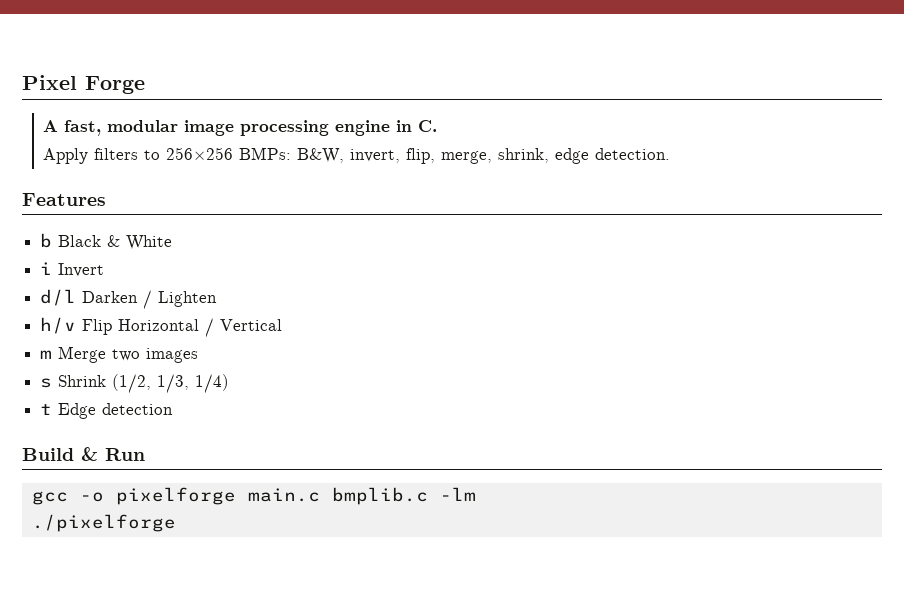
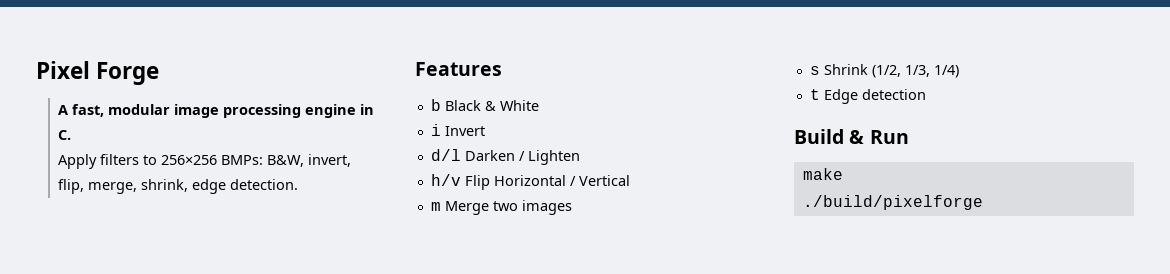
[31,487,476,505] [31,514,176,532] gcc -o pixelforge main.c bmplib.c -lm // ./pixelforge -> [802,168,843,180] [802,195,983,210] make // ./build/pixelforge

